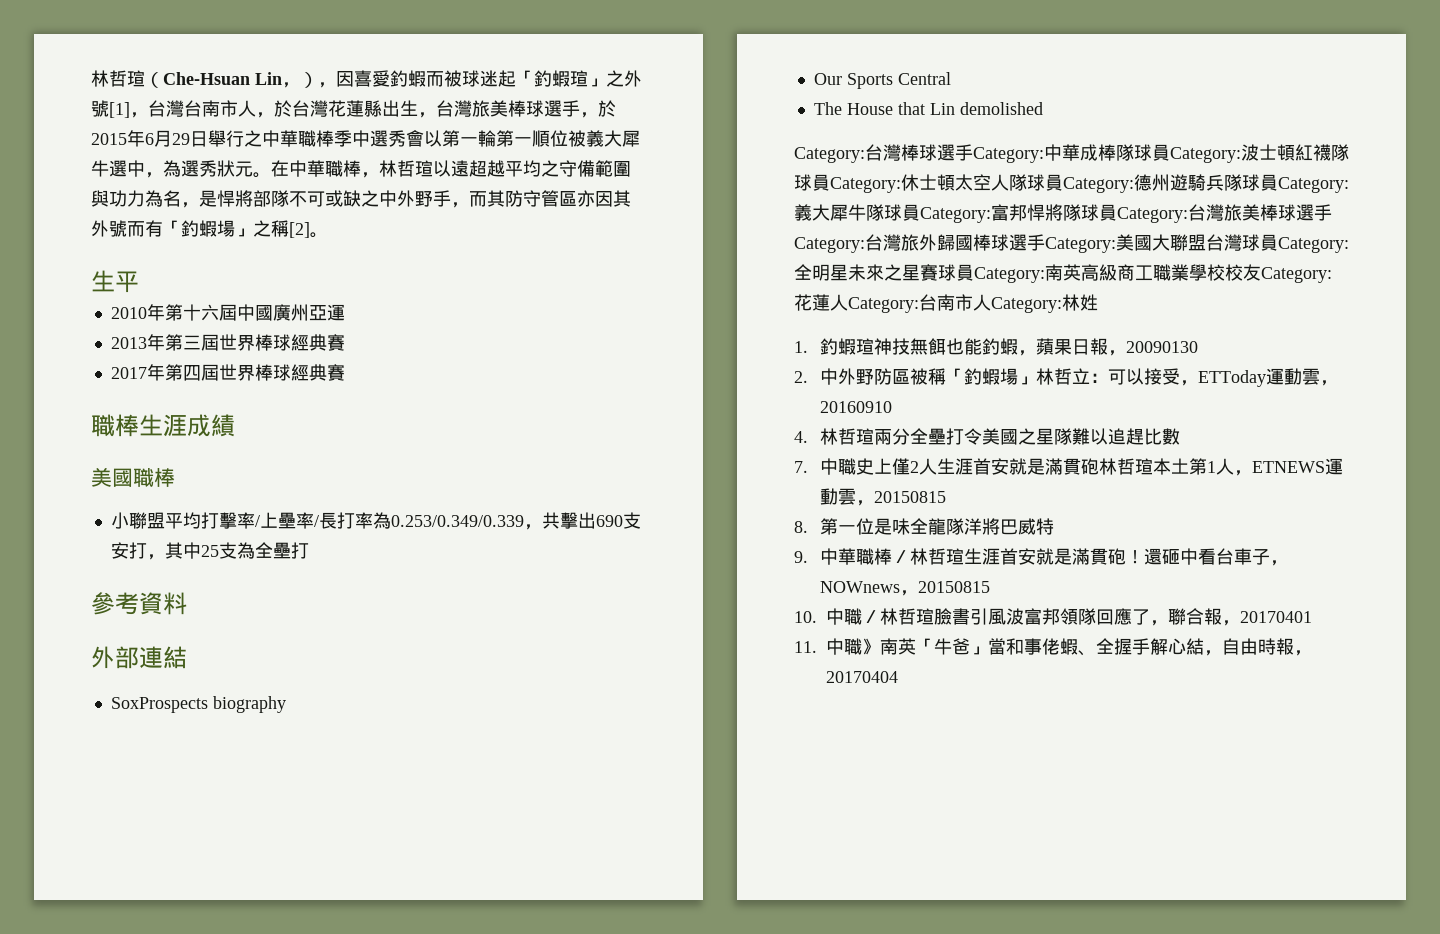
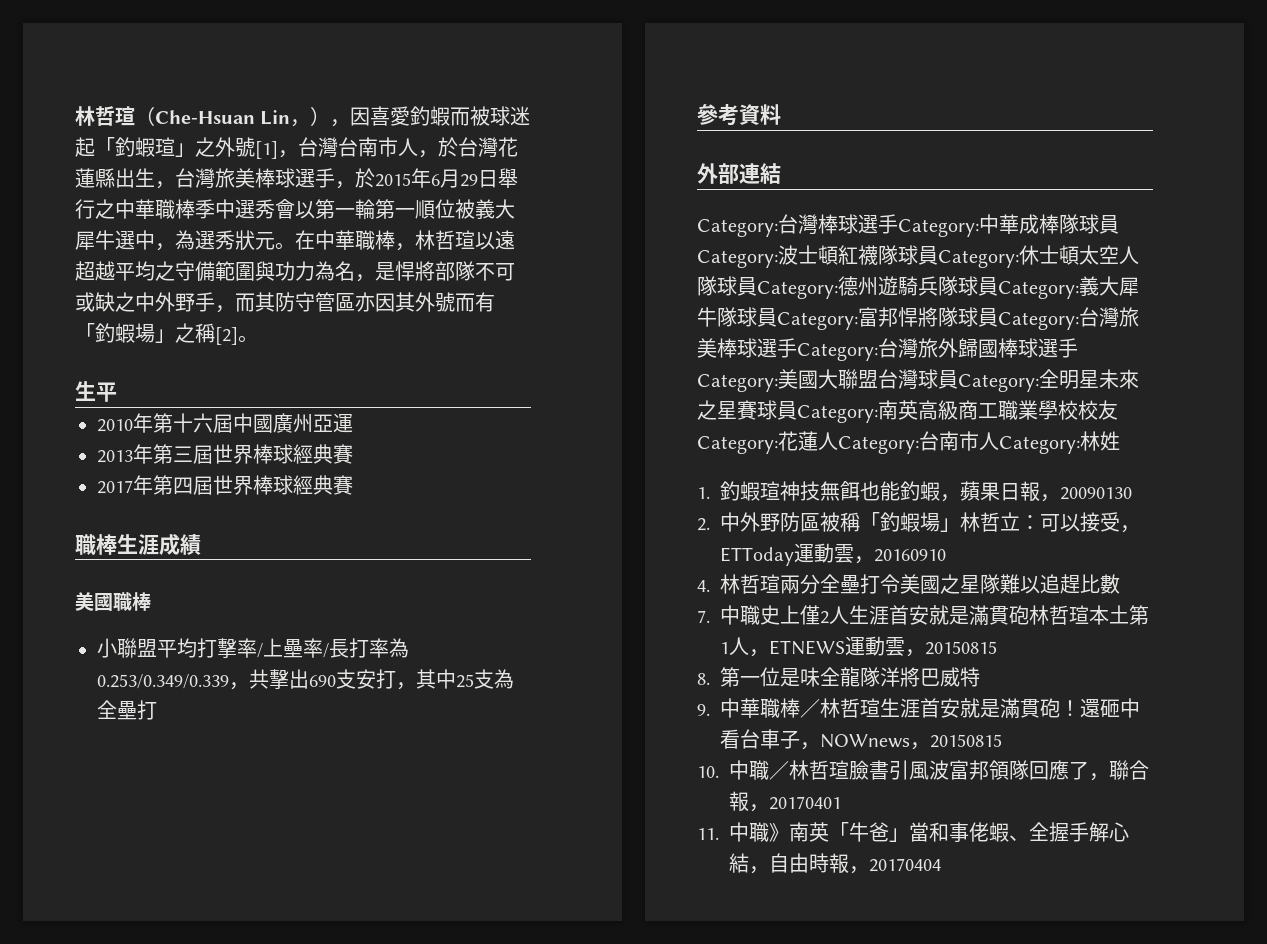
[110,696,286,713] [813,72,951,89] [813,102,1043,115] // SoxProspects biography // Our Sports Central // The House that Lin demolished -> (781, 173) none

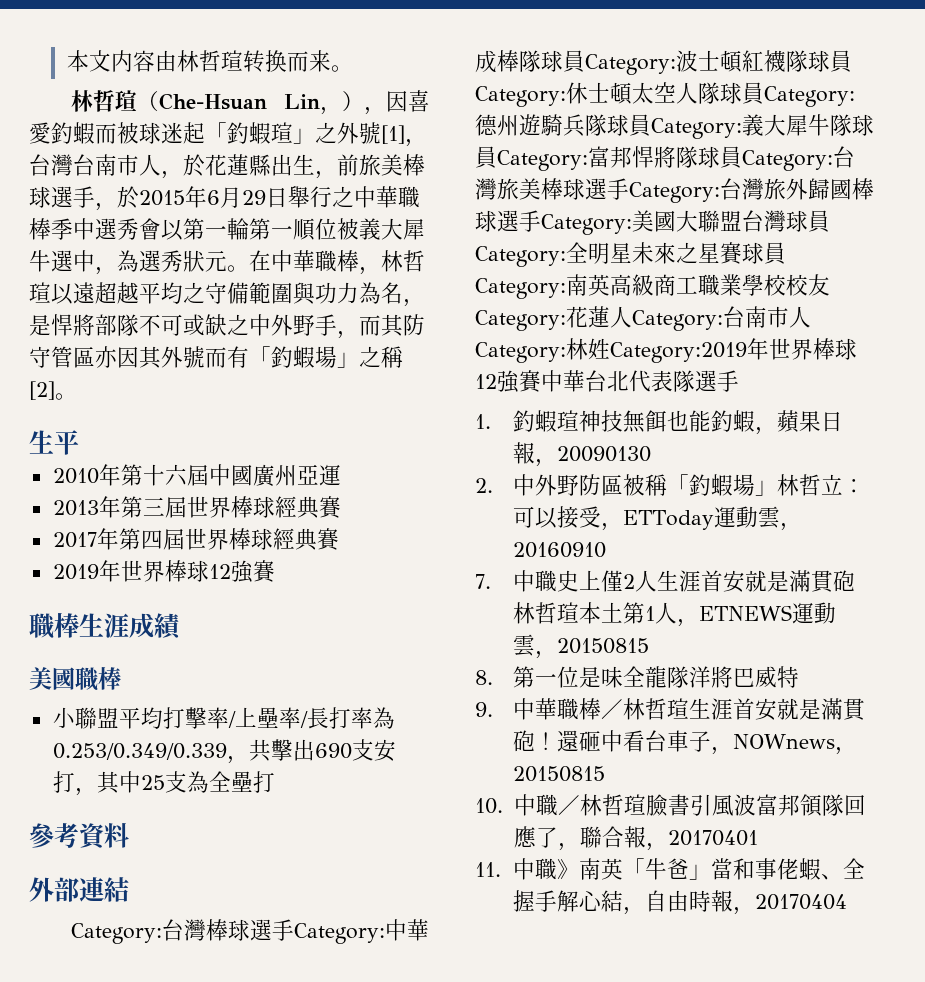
(75, 116) none -> [66,50,353,73] 本文内容由林哲瑄转换而来。 //
[458,137,498,158] 台灣 -> (205, 165) none
[175,168,215,189] 台灣 -> [337,154,359,176] 前
(353, 485) none -> [52,560,276,583] // 2019年世界棒球12強賽
(1120, 441) none -> [610,338,857,363] [475,370,739,393] Category:2019年世界棒球12強賽中華台北代表隊選手
[697,574,1121,594] // 4.林哲瑄兩分全壘打令美國之星隊難以追趕比數 -> (606, 550) none

